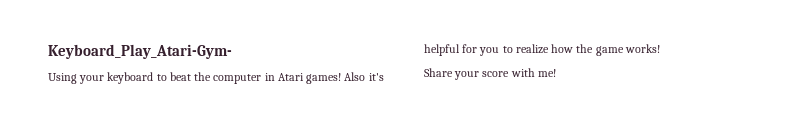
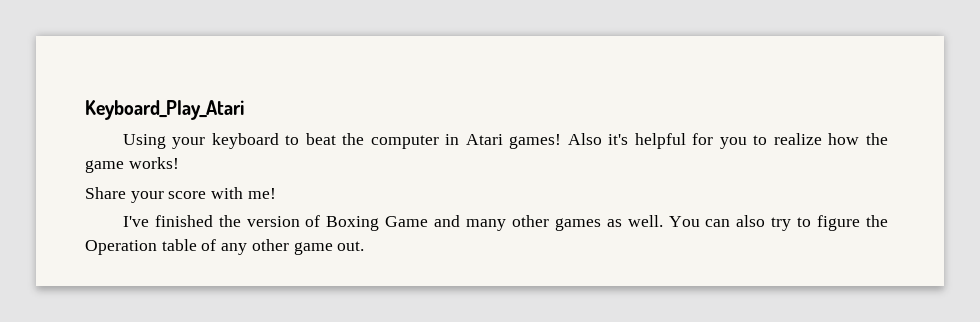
[48,44,232,59] Keyboard_Play_Atari-Gym- -> [85,100,244,120] Keyboard_Play_Atari
(556, 73) none -> [122,215,888,231] [85,239,365,255] // I've finished the version of Boxing Game and many other games as well. You can also try to figure the Operation table of any other game out.

